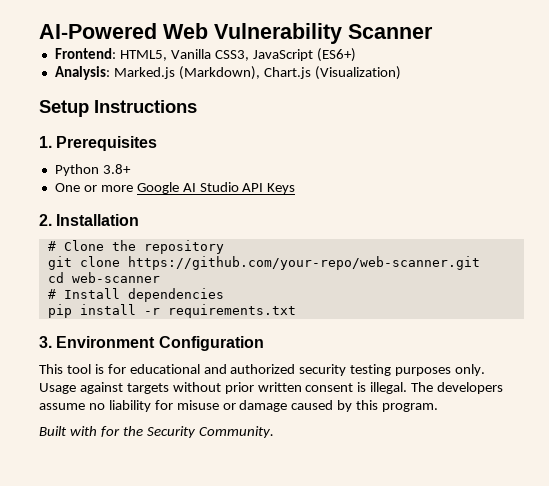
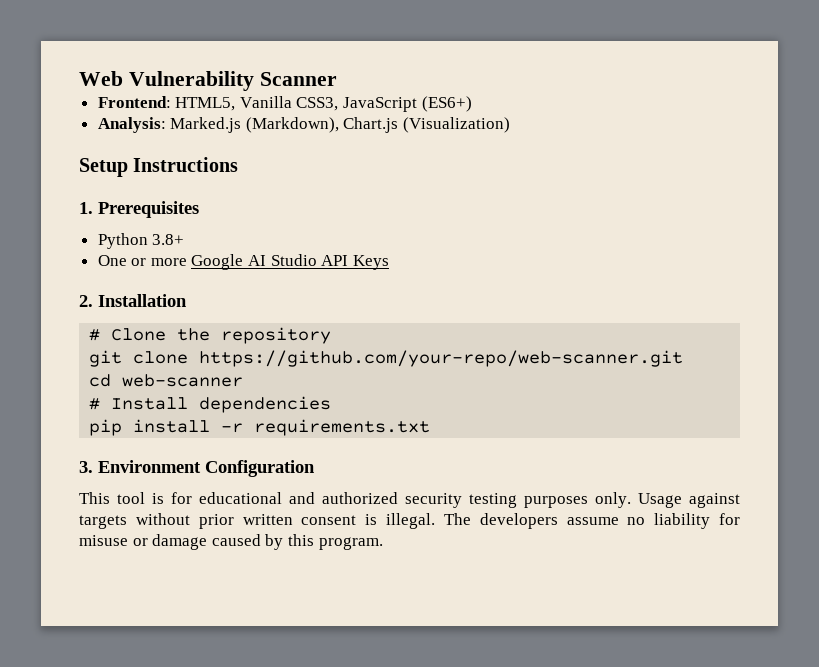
[39,23,157,39] AI-Powered -> (79, 78) none
[39,426,274,438] // Built with for the Security Community. -> (383, 543) none

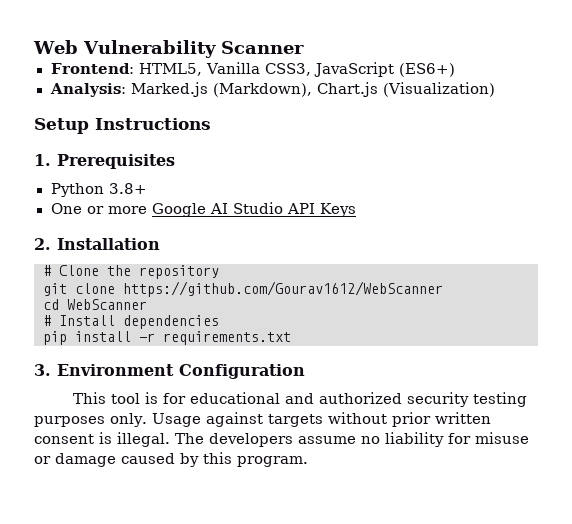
[199,350,684,367] https://github.com/your-repo/web-scanner.git -> [123,281,443,297] https://github.com/Gourav1612/WebScanner
[122,374,244,387] web-scanner -> [67,299,147,310] WebScanner

